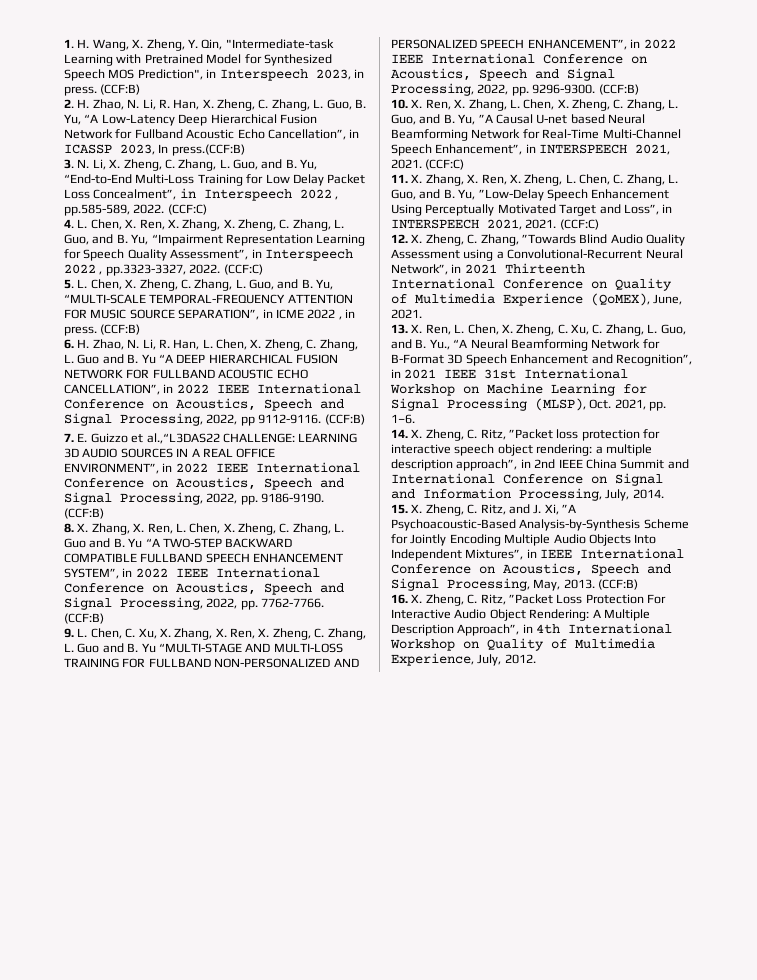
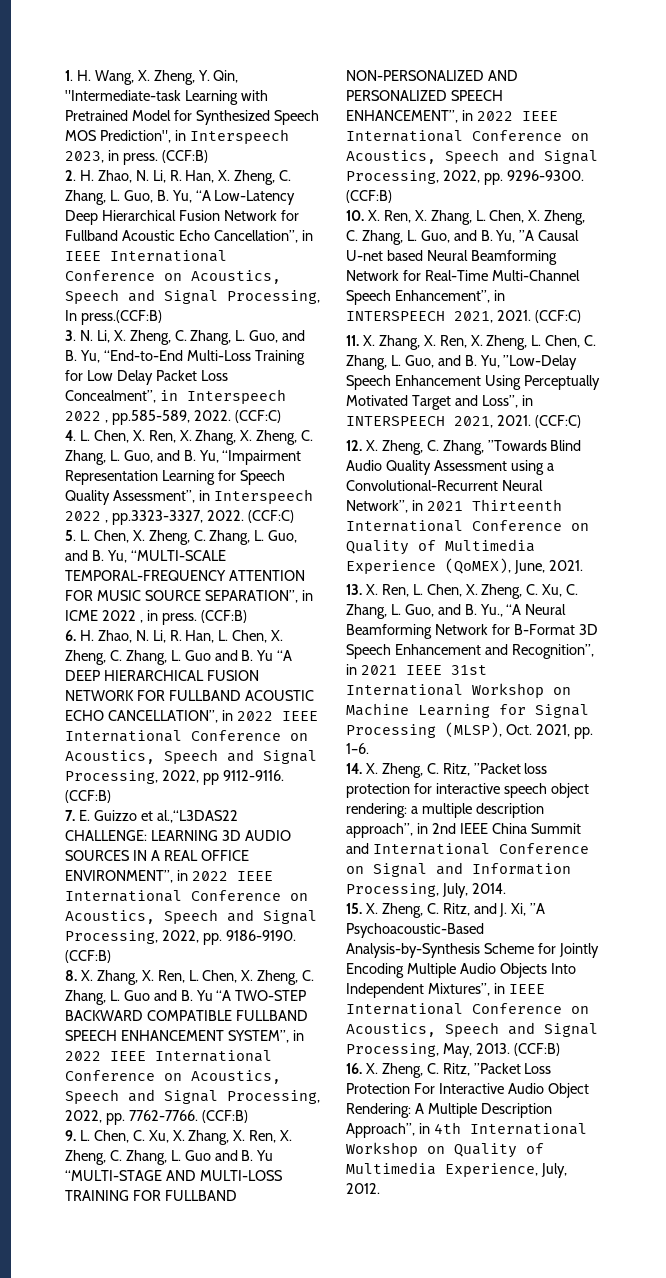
[64,144,155,155] ICASSP 2023, -> [65,250,227,262] [65,270,281,284] [65,289,320,304] IEEE International Conference on Acoustics, Speech and Signal Processing,

